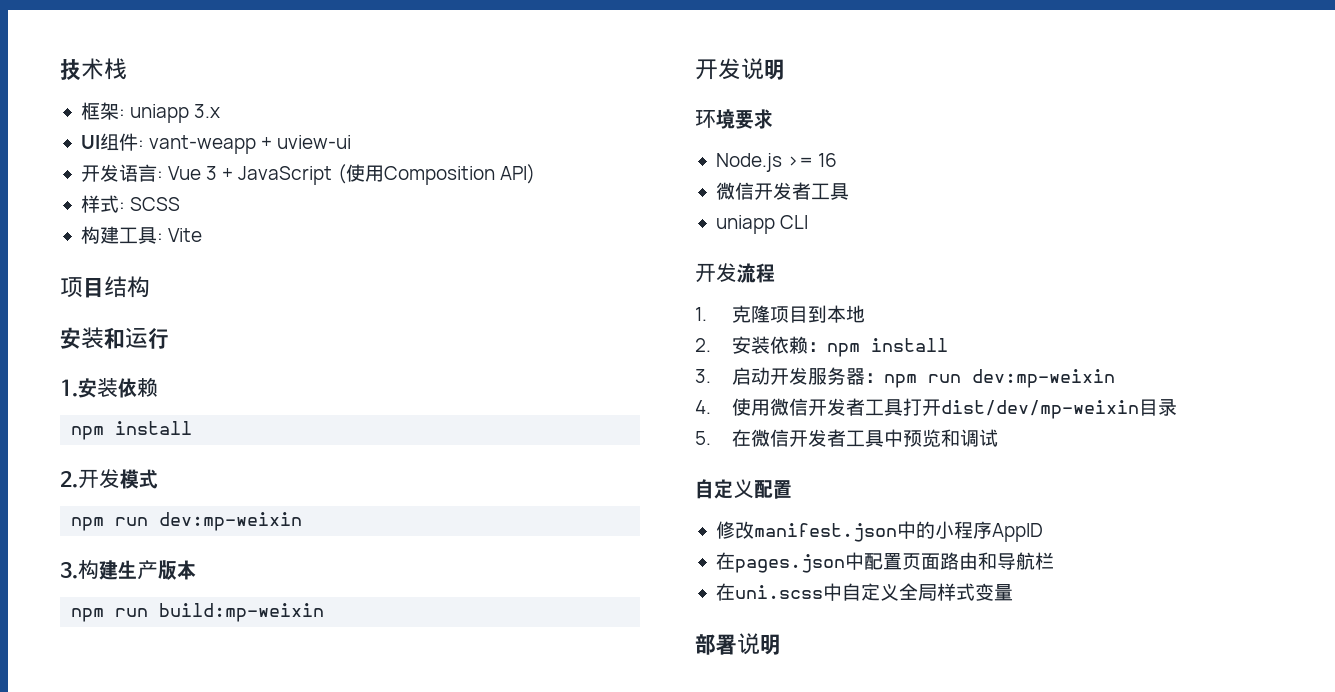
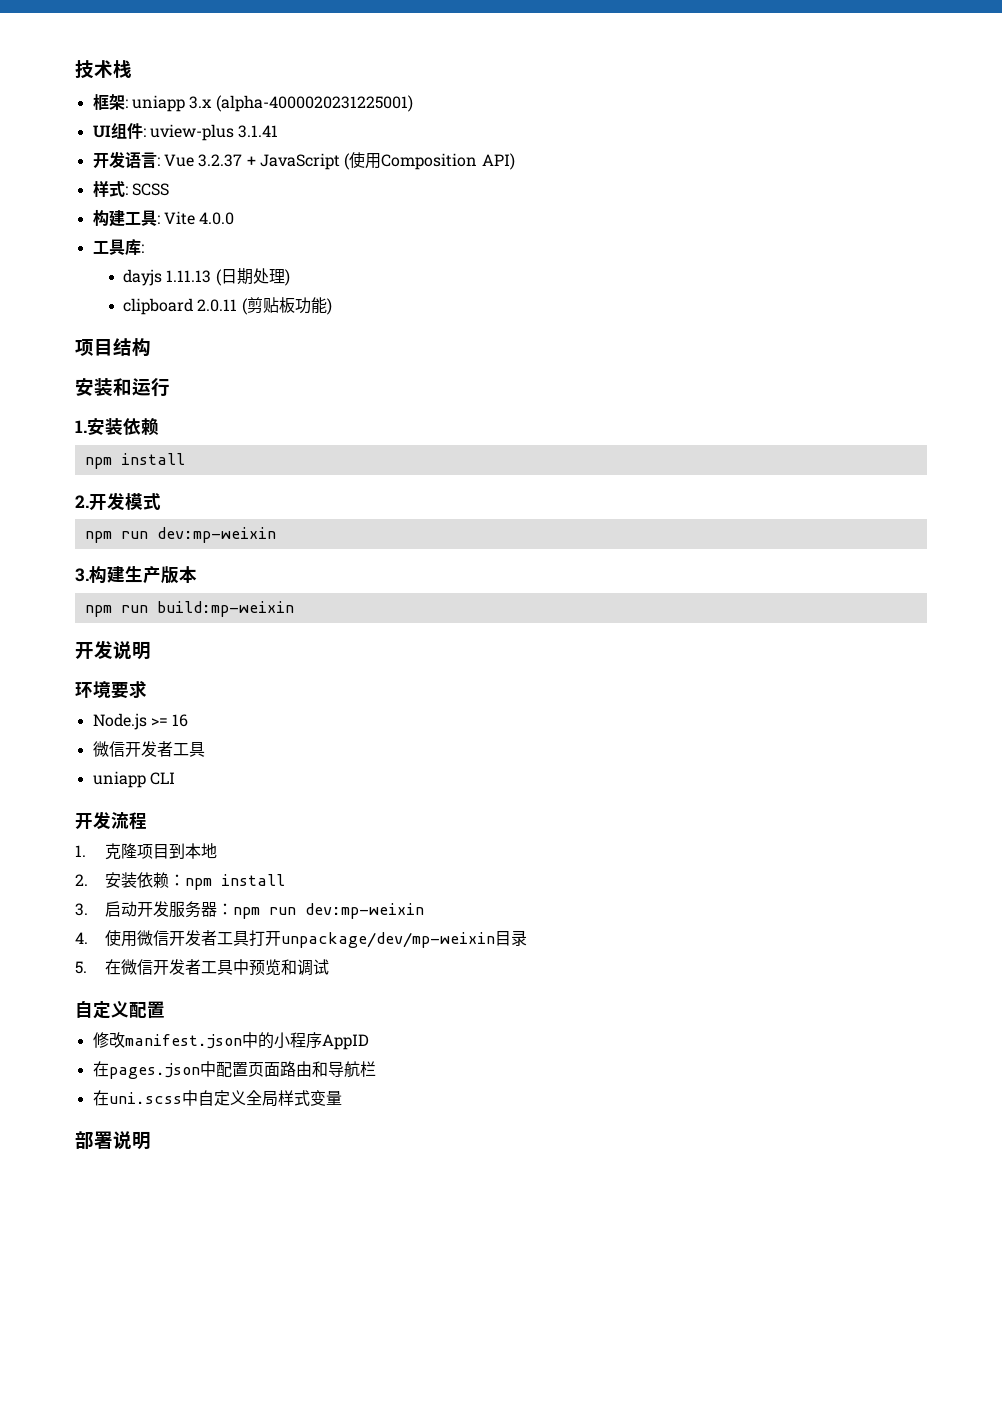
(221, 111) none -> [215,95,413,112] (alpha-4000020231225001)
[149,135,352,154] vant-weapp + uview-ui -> [149,124,279,141] uview-plus 3.1.41
[206,166,218,180] 3 -> [198,154,243,167] 3.2.37
(203, 235) none -> [199,212,235,225] [92,239,144,256] [123,268,290,286] [123,297,332,315] 4.0.0 // 工具库: // dayjs 1.11.13 (日期处理) // clipboard 2.0.11 (剪贴板功能)
[941,400,1140,419] dist/dev/mp-weixin -> [281,932,496,948] unpackage/dev/mp-weixin

